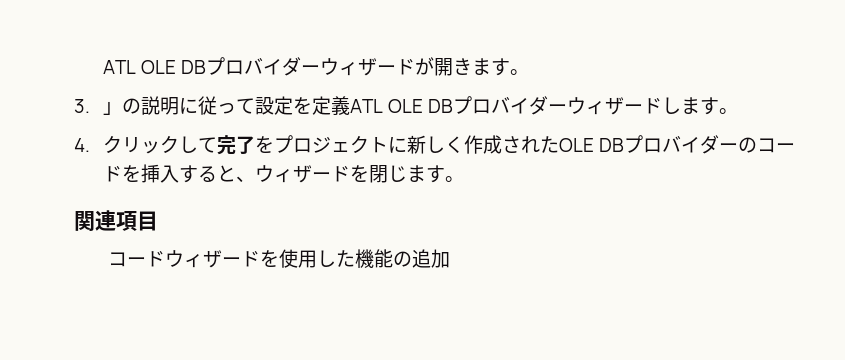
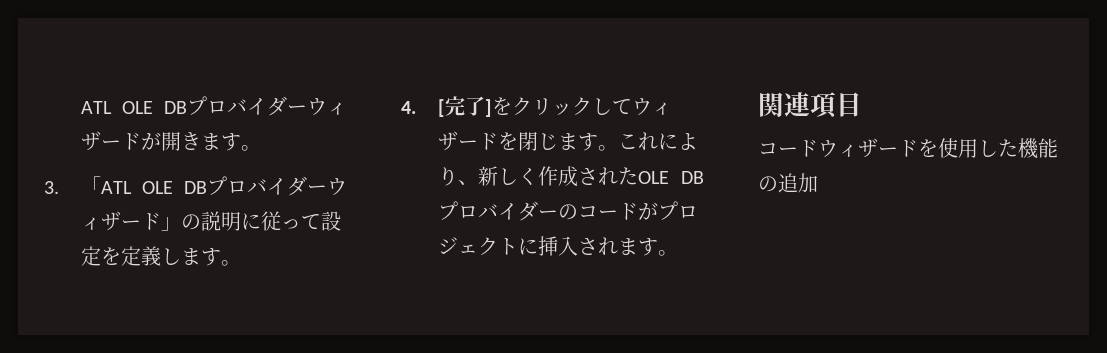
[103,96,739,115] [74,135,408,155] 」の説明に従って設定を定義ATL OLE DBプロバイダーウィザードします。 // 4.クリックして完了をプロジェクトに -> [80,176,347,196] [80,211,341,231] [80,246,241,266] [401,96,672,117] [437,131,698,151] [437,167,478,186] 「ATL OLE DBプロバイダーウィザード」の説明に従って設定を定義します。 // 4. [完了]をクリックしてウィザードを閉じます。これにより、
[122,164,408,183] を挿入すると、ウィザードを閉じ -> [637,201,698,220] [437,236,618,256] がプロジェクトに挿入され

